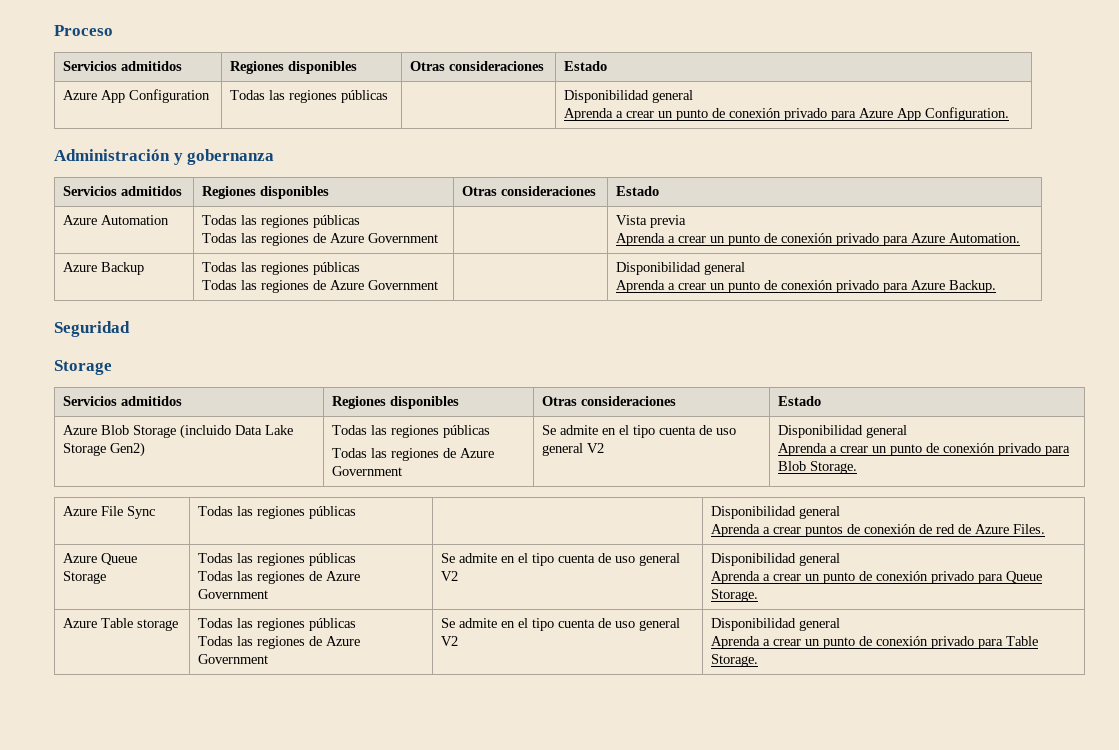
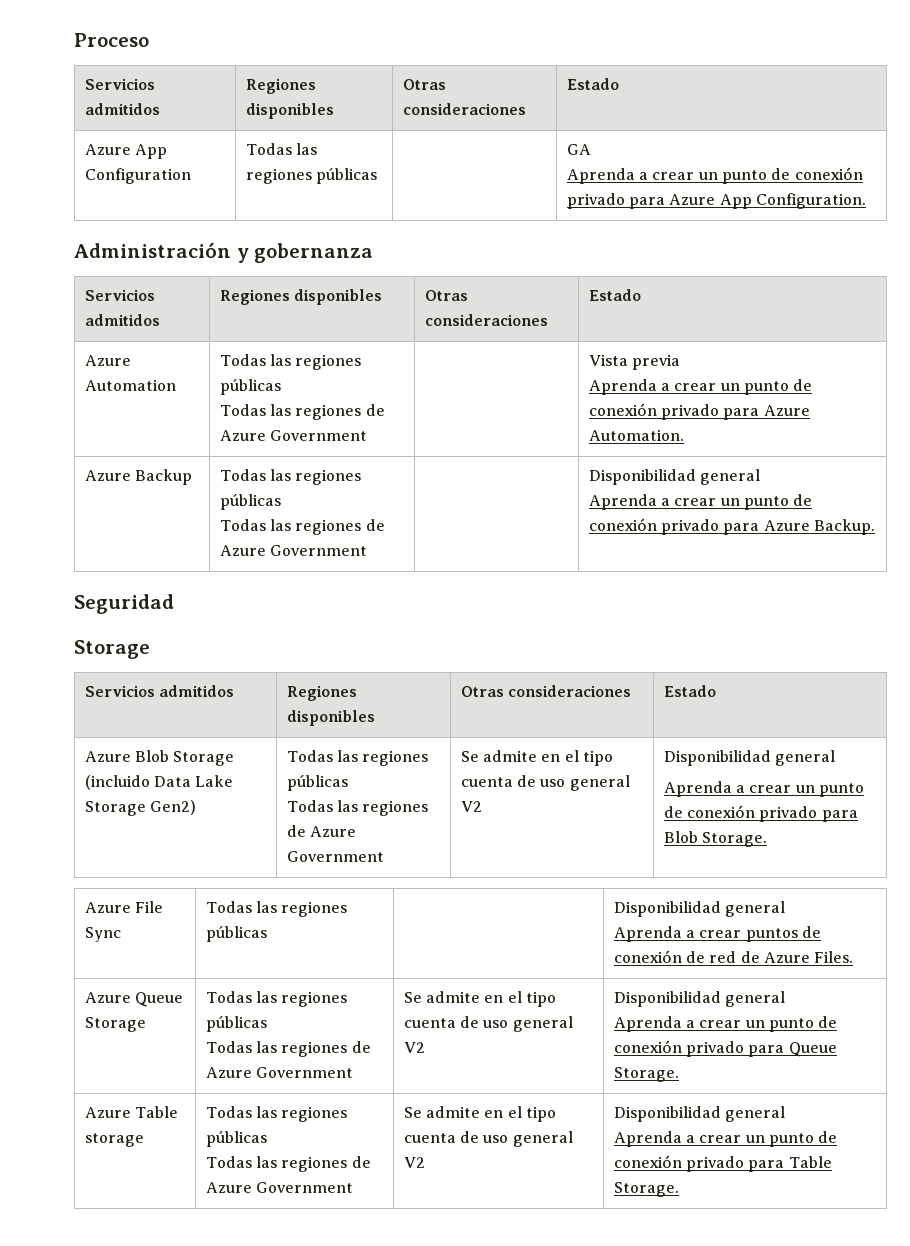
[564,90,694,103] Disponibilidad general -> [566,144,591,155] GA

